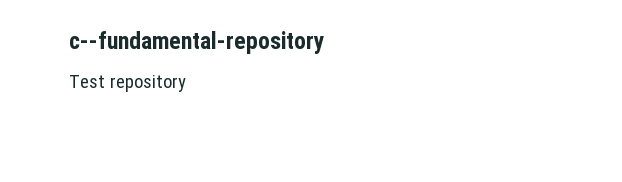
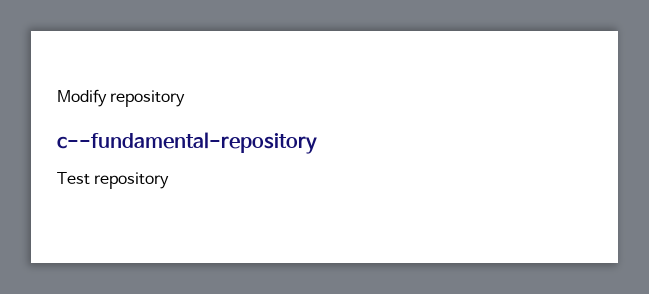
(69, 42) none -> [57,89,186,107] Modify repository //

